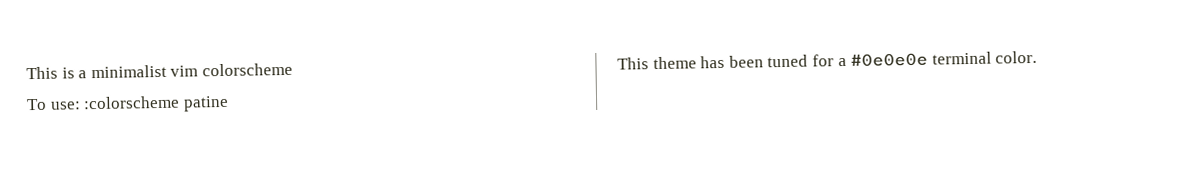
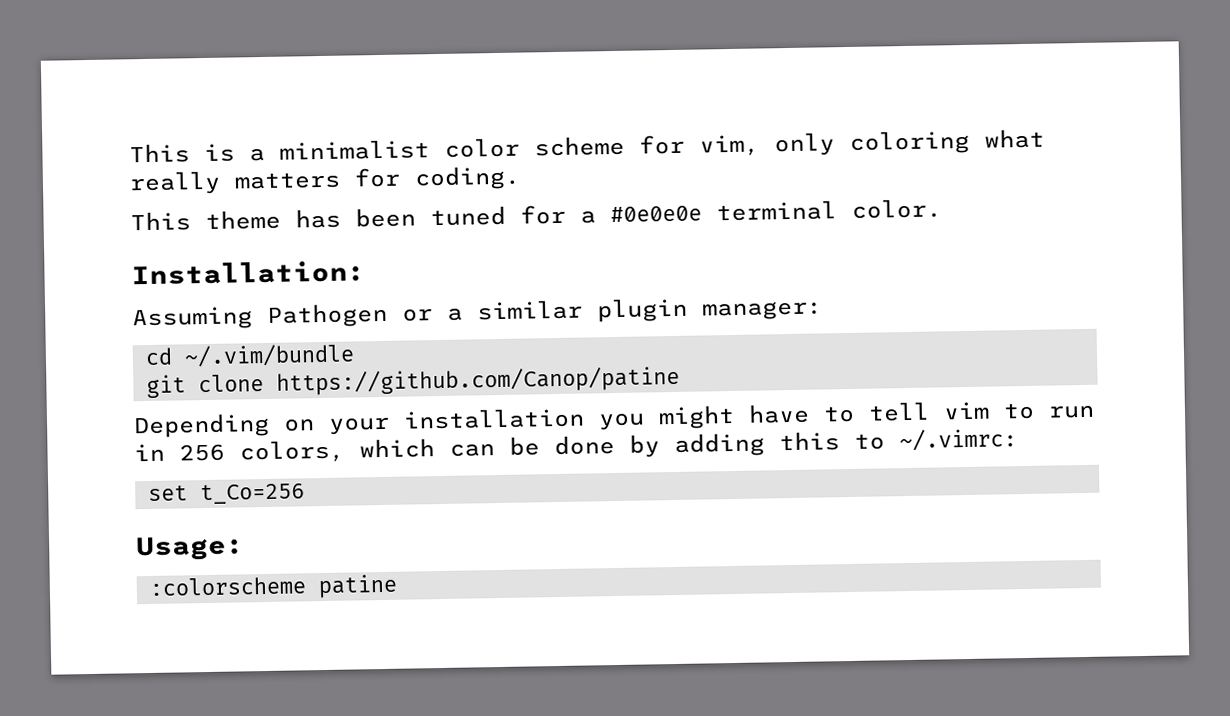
[170,62,293,77] [26,95,229,112] vim colorscheme // To use: :colorscheme patine -> [444,128,1045,158] [129,165,521,196] color scheme for vim, only coloring what really matters for coding.
(1038, 57) none -> [131,260,366,286] [132,297,823,331] [144,343,355,368] [145,365,680,399] [133,401,1095,439] [134,428,1019,464] [147,483,305,505] [135,535,245,562] [148,573,398,599] // Installation: // Assuming Pathogen or a similar plugin manager: // cd ~/.vim/bundle // git clone https://github.com/Canop/patine // Depending on your installation you might have to tell vim to run in 256 colors, which can be done by adding this to ~/.vimrc: // set t_Co=256 // Usage: // :colorscheme patine

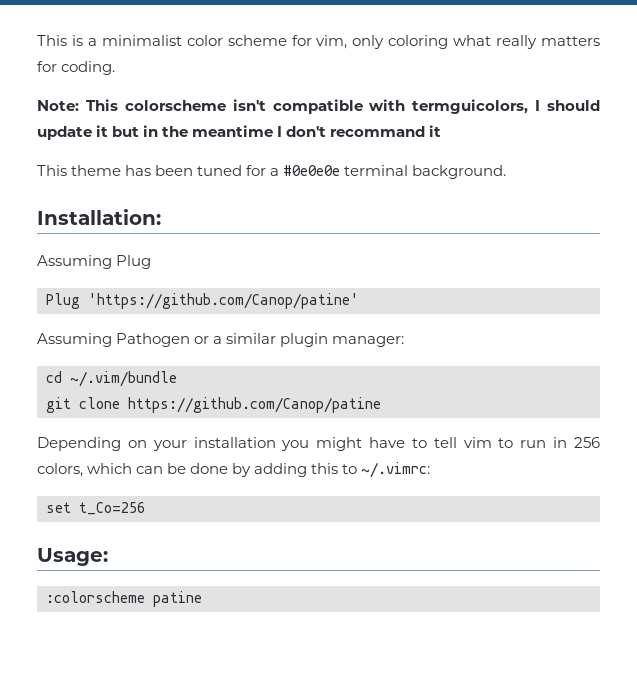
(521, 178) none -> [37,99,600,114] [37,125,442,140] // Note: This colorscheme isn't compatible with termguicolors, I should update it but in the meantime I don't recommand it
[851,198,942,219] color. -> [412,165,507,179] background.
(366, 273) none -> [37,255,152,269] [46,293,359,309] // Assuming Plug // Plug 'https://github.com/Canop/patine'

